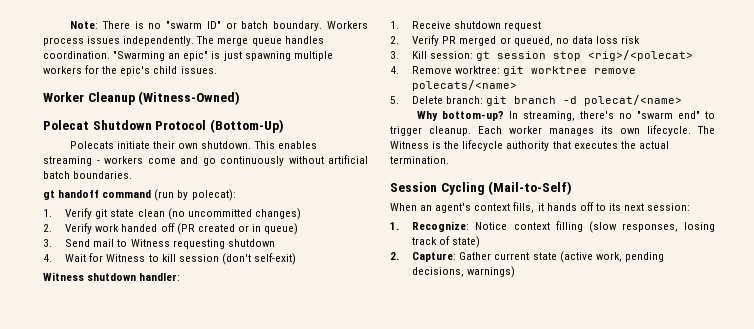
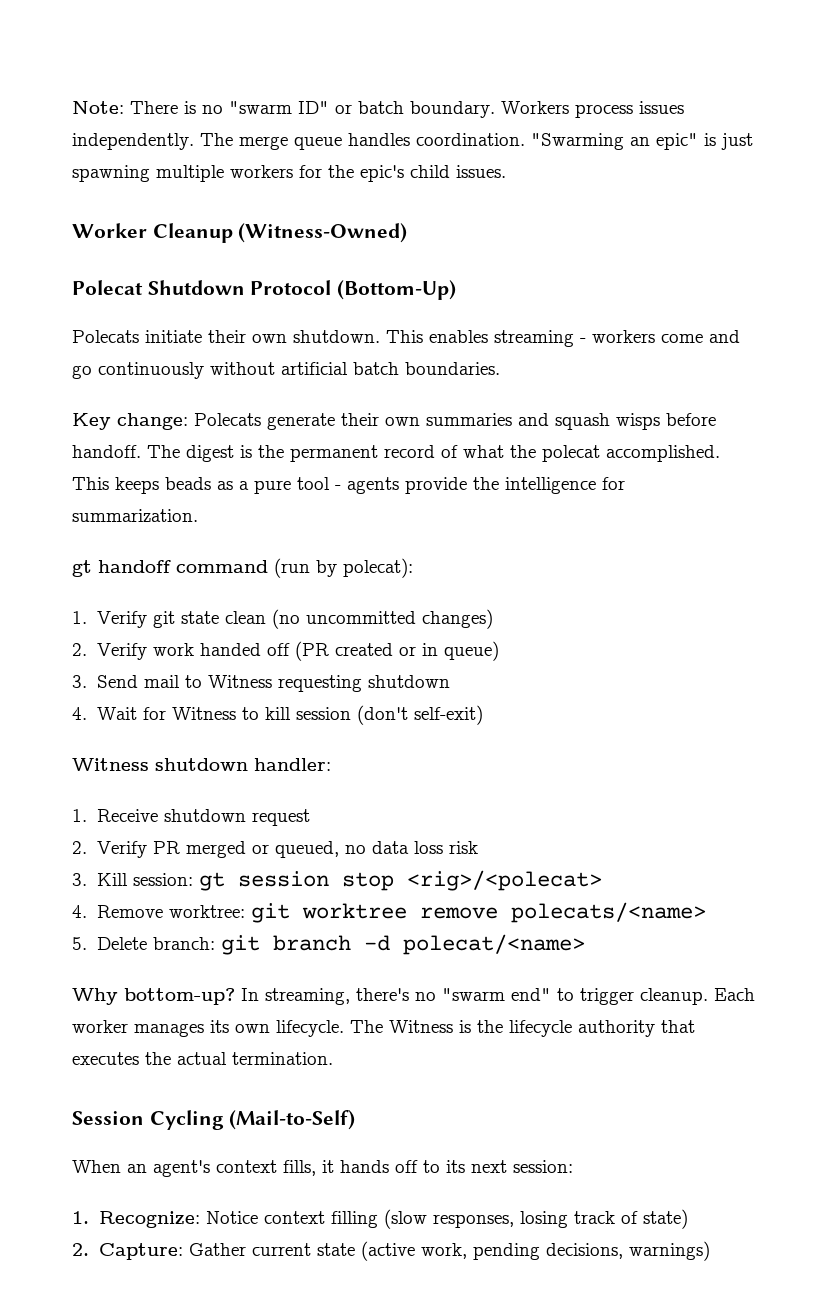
(133, 175) none -> [72,413,716,430] [72,445,720,462] [72,477,625,494] [72,509,198,522] // Key change: Polecats generate their own summaries and squash wisps before handoff. The digest is the permanent record of what the polecat accomplished. This keeps beads as a pure tool - agents provide the intelligence for summarization.

